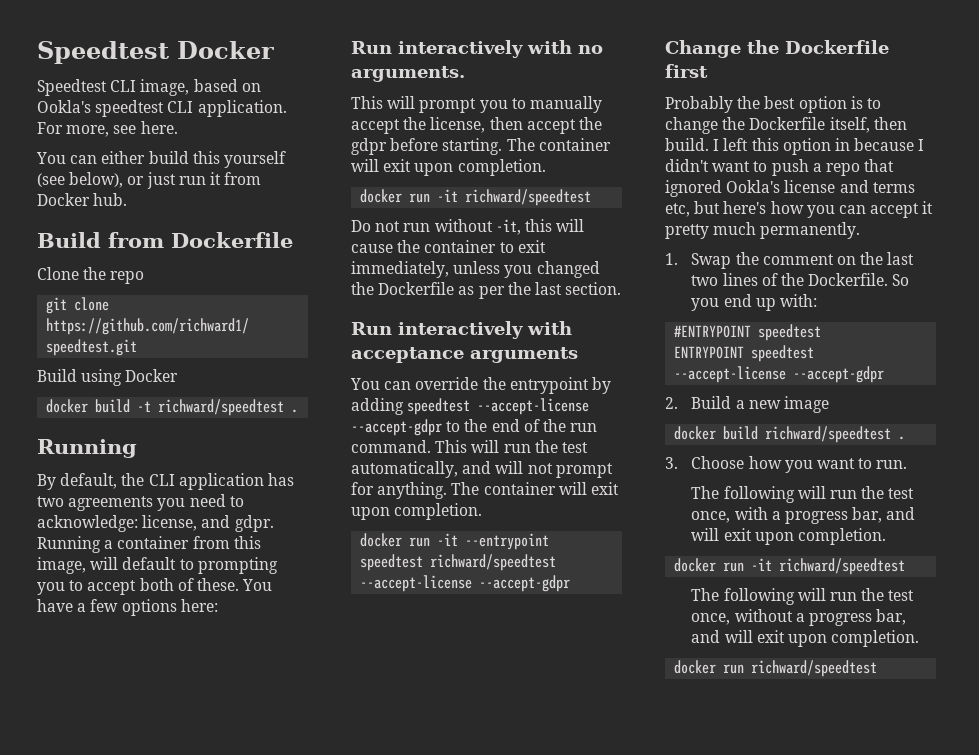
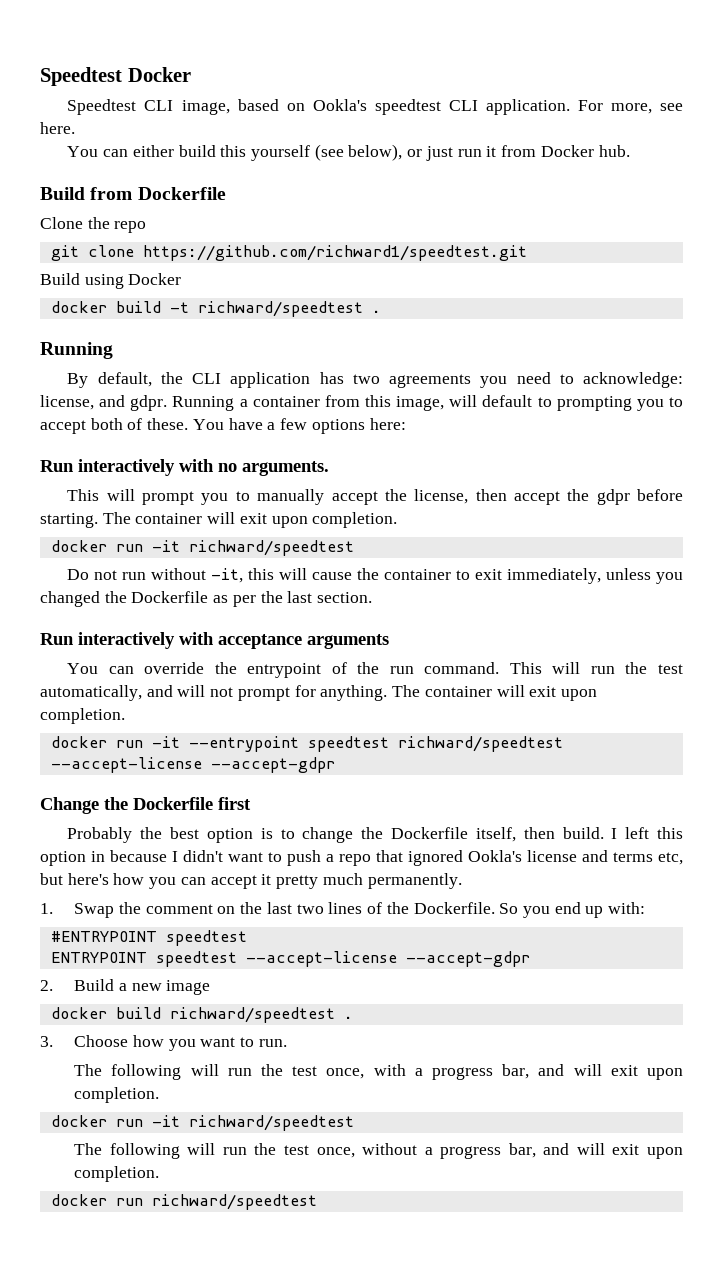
[591,377,611,394] [351,398,590,415] [351,419,520,436] by adding speedtest --accept-license --accept-gdpr to the end -> (322, 670) none

